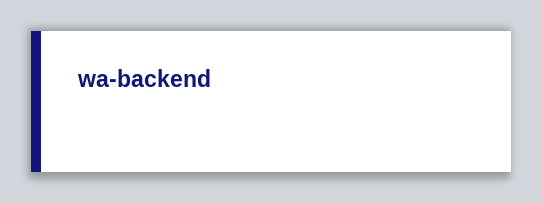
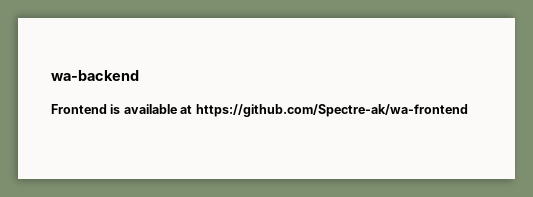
(211, 78) none -> [51,104,468,117] // Frontend is available at https://github.com/Spectre-ak/wa-frontend

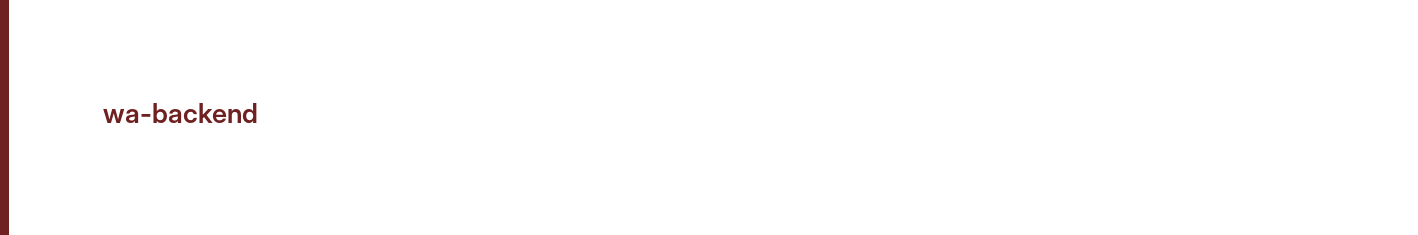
[51,104,468,117] // Frontend is available at https://github.com/Spectre-ak/wa-frontend -> (258, 113) none

